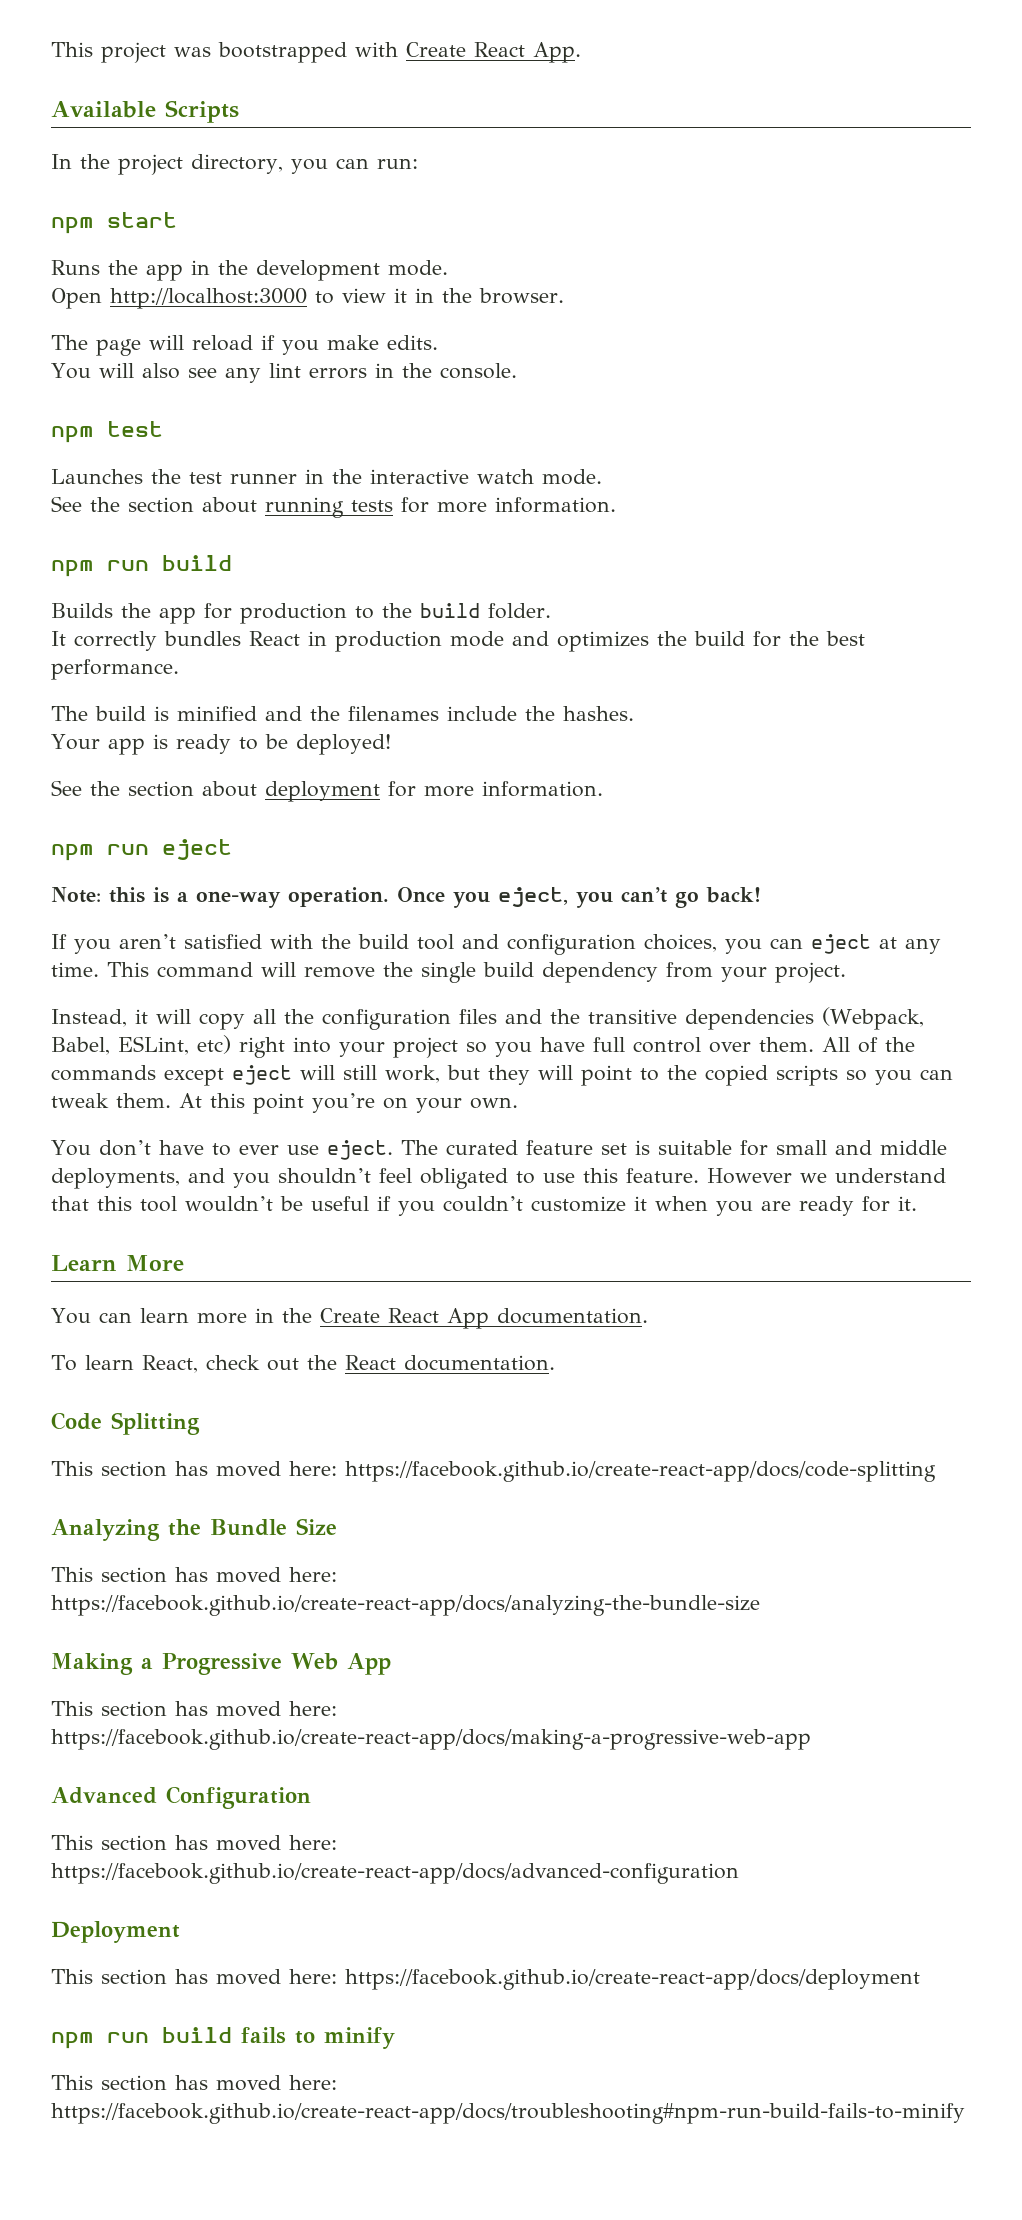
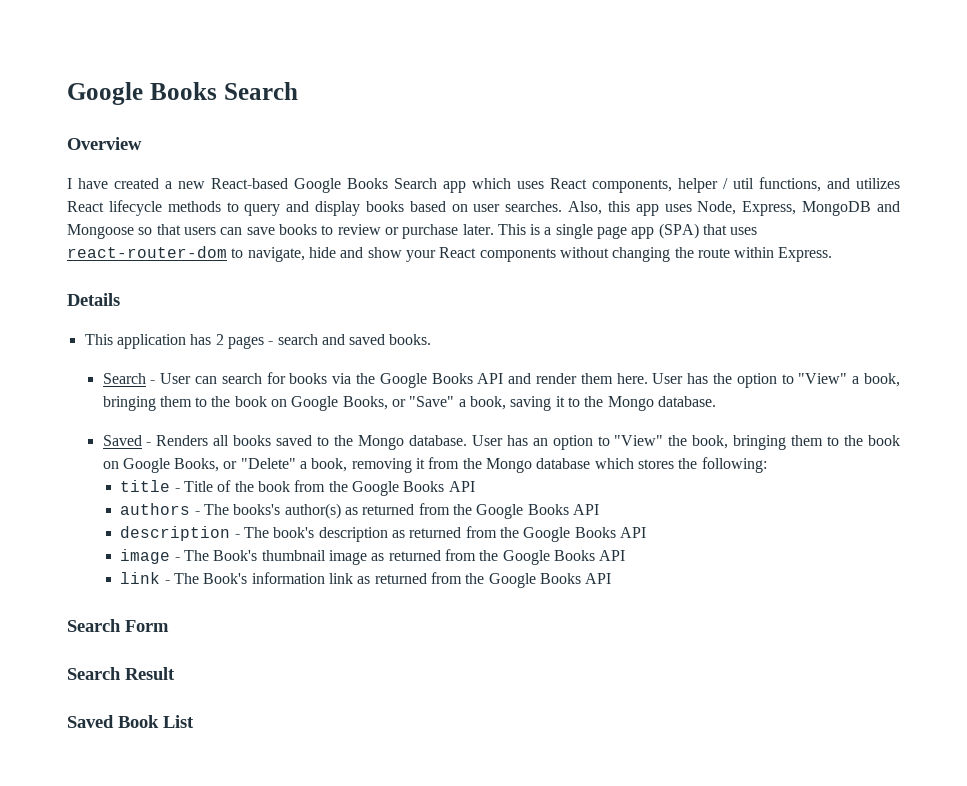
[51,42,581,63] [51,100,239,123] [51,154,418,175] [51,212,177,234] [51,260,448,281] [51,288,564,309] [51,335,438,356] [51,363,517,383] [51,421,163,443] [51,469,602,485] [51,496,616,518] [51,555,232,577] [51,603,551,624] [51,631,865,652] [51,659,179,680] [51,706,634,721] [51,734,391,755] [51,780,603,802] [51,839,232,861] [51,887,761,908] [51,934,941,955] [51,962,846,983] [51,1007,924,1030] [51,1035,915,1058] [51,1065,953,1086] [51,1093,518,1114] [51,1140,947,1160] [51,1168,946,1189] [51,1196,917,1216] [51,1255,184,1271] [51,1308,648,1329] [51,1355,555,1373] [51,1412,200,1435] [51,1461,936,1482] [51,1518,337,1541] [51,1567,337,1583] [51,1595,760,1616] [51,1653,391,1675] [51,1701,337,1717] [51,1729,811,1750] [51,1786,311,1809] [51,1835,337,1851] [51,1863,739,1884] [51,1921,180,1943] [51,1969,920,1990] [51,2027,395,2049] [51,2075,337,2091] [51,2103,965,2124] This project was bootstrapped with Create React App. // Available Scripts // In the project directory, you can run: // npm start // Runs the app in the development mode. // Open http://localhost:3000 to view it in the browser. // The page will reload if you make edits. // You will also see any lint errors in the console. // npm test // Launches the test runner in the interactive watch mode. // See the section about running tests for more information. // npm run build // Builds the app for production to the build folder. // It correctly bundles React in production mode and optimizes the build for the best performance. // The build is minified and the filenames include the hashes. // Your app is ready to be deployed! // See the section about deployment for more information. // npm run eject // Note: this is a one-way operation. Once you eject, you can’t go back! // If you aren’t satisfied with the build tool and configuration choices, you can eject at any time. This command will remove the single build dependency from your project. // Instead, it will copy all the configuration files and the transitive dependencies (Webpack, Babel, ESLint, etc) right into your project so you have full control over them. All of the commands except eject will still work, but they will point to the copied scripts so you can tweak them. At this point you’re on your own. // You don’t have to ever use eject. The curated feature set is suitable for small and middle deployments, and you shouldn’t feel obligated to use this feature. However we understand that this tool wouldn’t be useful if you couldn’t customize it when you are ready for it. // Learn More // You can learn more in the Create React App documentation. // To learn React, check out the React documentation. // Code Splitting // This section has moved here: https://facebook.github.io/create-react-app/docs/code-splitting // Analyzing the Bundle Size // This section has moved here: https://facebook.github.io/create-react-app/docs/analyzing-the-bundle-size // Making a Progressive Web App // This section has moved here: https://facebook.github.io/create-react-app/docs/making-a-progressive-web-app // Advanced Configuration // This section has moved here: https://facebook.github.io/create-react-app/docs/advanced-configuration // Deployment // This section has moved here: https://facebook.github.io/create-react-app/docs/deployment // npm run build fails to minify // This section has moved here: https://facebook.github.io/create-react-app/docs/troubleshooting#npm-run-build-fails-to-minify -> [67,82,298,105] [67,137,142,150] [67,177,900,193] [67,200,901,216] [67,223,758,239] [67,246,833,262] [67,293,120,306] [84,334,432,349] [102,372,900,388] [102,396,716,411] [102,435,900,450] [102,457,767,473] [120,480,475,496] [120,503,599,519] [120,526,646,542] [120,549,626,565] [120,572,612,588] [67,619,169,632] [67,667,175,680] [67,715,194,728] Google Books Search // Overview // I have created a new React-based Google Books Search app which uses React components, helper / util functions, and utilizes React lifecycle methods to query and display books based on user searches. Also, this app uses Node, Express, MongoDB and Mongoose so that users can save books to review or purchase later. This is a single page app (SPA) that uses react-router-dom to navigate, hide and show your React components without changing the route within Express. // Details // This application has 2 pages - search and saved books. // Search - User can search for books via the Google Books API and render them here. User has the option to "View" a book, bringing them to the book on Google Books, or "Save" a book, saving it to the Mongo database. // Saved - Renders all books saved to the Mongo database. User has an option to "View" the book, bringing them to the book on Google Books, or "Delete" a book, removing it from the Mongo database which stores the following: // title - Title of the book from the Google Books API // authors - The books's author(s) as returned from the Google Books API // description - The book's description as returned from the Google Books API // image - The Book's thumbnail image as returned from the Google Books API // link - The Book's information link as returned from the Google Books API // Search Form // Search Result // Saved Book List

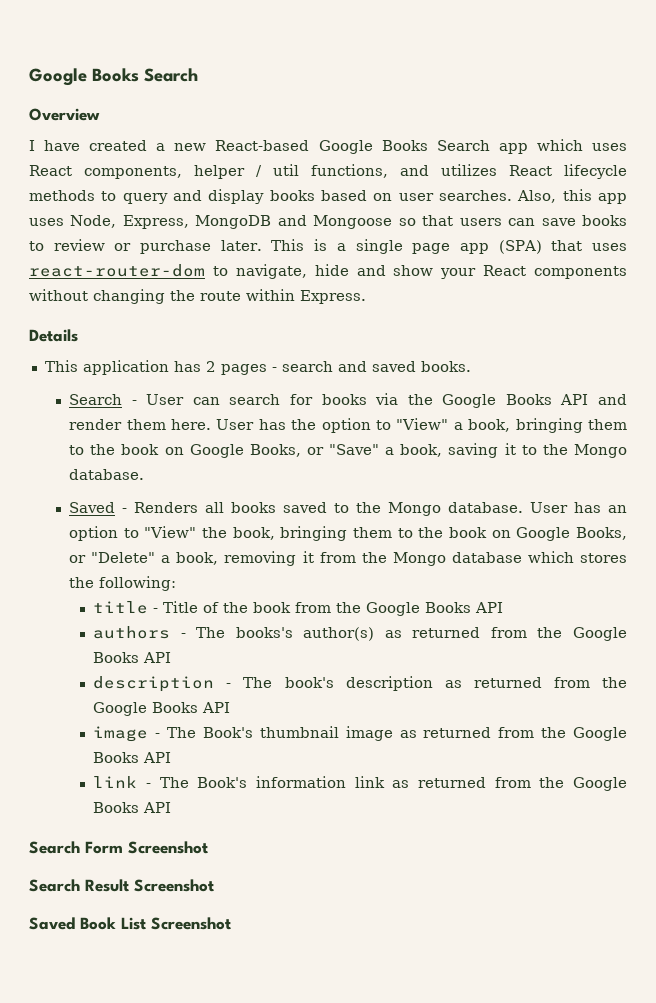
(169, 626) none -> [128,841,208,854] Screenshot
(175, 673) none -> [134,879,214,892] Screenshot
(194, 721) none -> [151,917,231,930] Screenshot

